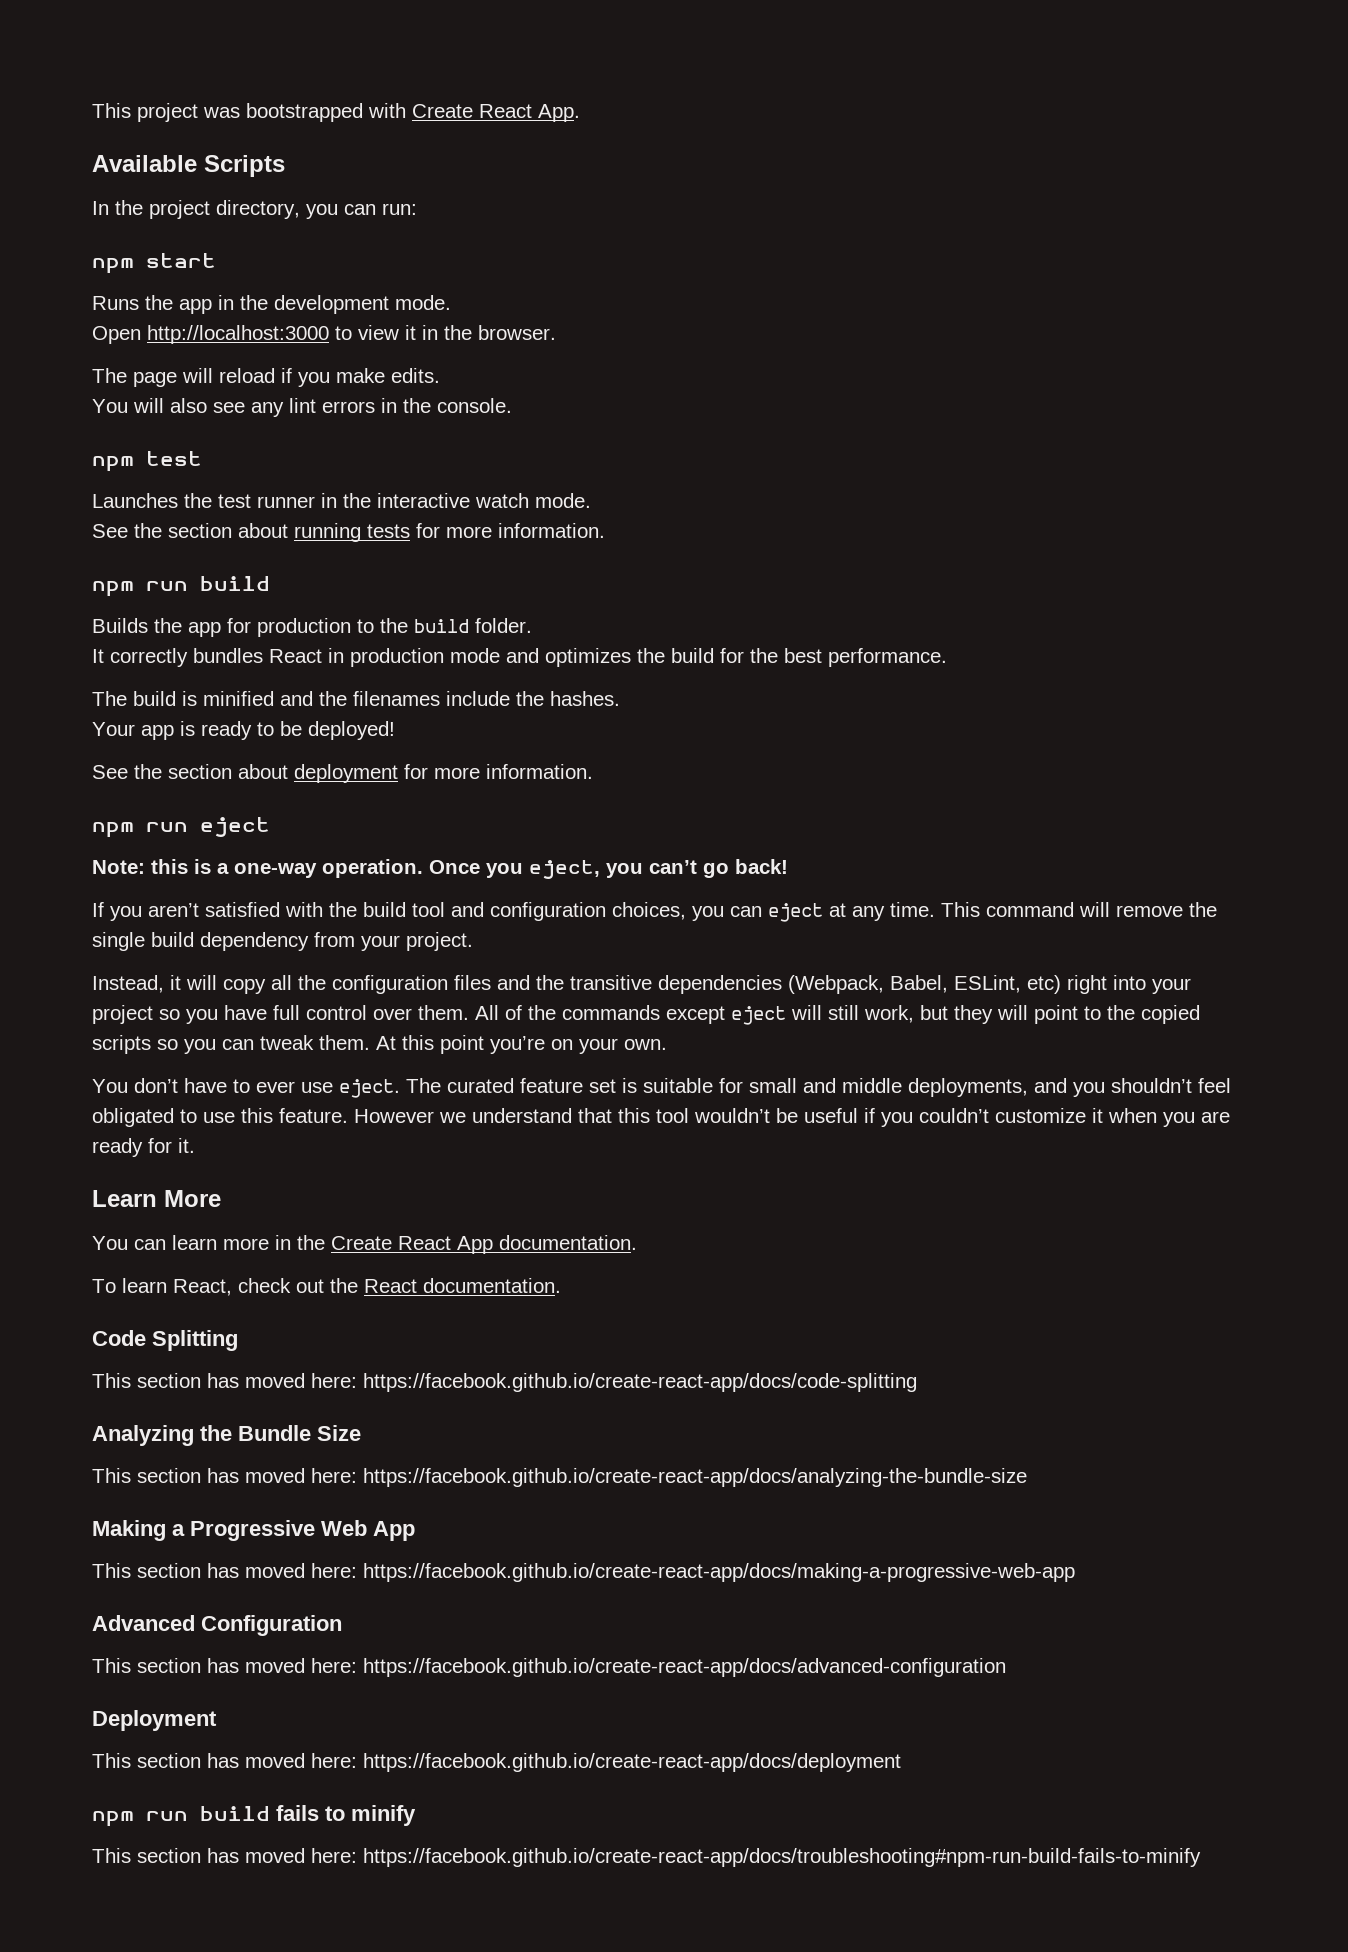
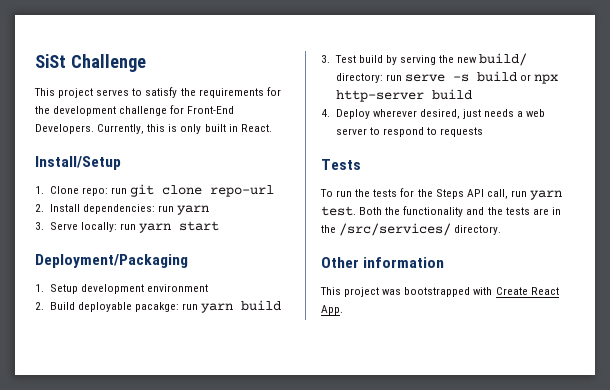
(92, 110) none -> [35,54,146,72] [34,87,281,98] [35,105,235,116] [35,124,272,134] [35,156,121,170] [35,184,275,197] [35,204,210,215] [35,221,220,233] [35,254,188,268] [35,284,208,294] [35,300,282,313] [321,53,528,66] [335,71,559,84] [335,89,472,102] [321,109,546,119] [335,127,484,137] [321,159,361,170] [320,188,563,200] [321,206,561,217] [321,223,502,236] [321,257,445,268] SiSt Challenge // This project serves to satisfy the requirements for the development challenge for Front-End Developers. Currently, this is only built in React. // Install/Setup // 1. Clone repo: run git clone repo-url // 2. Install dependencies: run yarn // 3. Serve locally: run yarn start // Deployment/Packaging // 1. Setup development environment // 2. Build deployable pacakge: run yarn build // 3. Test build by serving the new build/ directory: run serve -s build or npx http-server build // 4. Deploy wherever desired, just needs a web server to respond to requests // Tests // To run the tests for the Steps API call, run yarn test. Both the functionality and the tests are in the /src/services/ directory. // Other information //
[92,155,285,177] [92,200,417,219] [92,253,216,274] [92,295,451,314] [92,325,556,344] [92,368,440,387] [92,398,512,417] [92,451,202,472] [92,493,591,508] [92,523,605,542] [92,576,270,597] [92,618,532,637] [92,648,947,667] [92,691,620,706] [92,721,395,740] [92,764,593,783] [92,817,270,838] [92,859,788,879] [92,902,1217,922] [92,932,473,951] [92,975,1191,994] [92,1005,1200,1025] [92,1035,667,1054] [92,1078,1231,1098] [92,1108,1230,1127] [92,1138,195,1157] [92,1190,221,1207] [92,1235,637,1254] [92,1278,561,1296] [92,1330,238,1351] [92,1373,917,1392] [92,1425,361,1446] [92,1468,1027,1487] [92,1520,415,1541] [92,1563,1075,1582] [92,1615,342,1636] [92,1658,1006,1677] [92,1710,217,1731] [92,1753,901,1772] [92,1805,416,1827] [92,1848,1201,1867] // Available Scripts // In the project directory, you can run: // npm start // Runs the app in the development mode. // Open http://localhost:3000 to view it in the browser. // The page will reload if you make edits. // You will also see any lint errors in the console. // npm test // Launches the test runner in the interactive watch mode. // See the section about running tests for more information. // npm run build // Builds the app for production to the build folder. // It correctly bundles React in production mode and optimizes the build for the best performance. // The build is minified and the filenames include the hashes. // Your app is ready to be deployed! // See the section about deployment for more information. // npm run eject // Note: this is a one-way operation. Once you eject, you can’t go back! // If you aren’t satisfied with the build tool and configuration choices, you can eject at any time. This command will remove the single build dependency from your project. // Instead, it will copy all the configuration files and the transitive dependencies (Webpack, Babel, ESLint, etc) right into your project so you have full control over them. All of the commands except eject will still work, but they will point to the copied scripts so you can tweak them. At this point you’re on your own. // You don’t have to ever use eject. The curated feature set is suitable for small and middle deployments, and you shouldn’t feel obligated to use this feature. However we understand that this tool wouldn’t be useful if you couldn’t customize it when you are ready for it. // Learn More // You can learn more in the Create React App documentation. // To learn React, check out the React documentation. // Code Splitting // This section has moved here: https://facebook.github.io/create-react-app/docs/code-splitting // Analyzing the Bundle Size // This section has moved here: https://facebook.github.io/create-react-app/docs/analyzing-the-bundle-size // Making a Progressive Web App // This section has moved here: https://facebook.github.io/create-react-app/docs/making-a-progressive-web-app // Advanced Configuration // This section has moved here: https://facebook.github.io/create-react-app/docs/advanced-configuration // Deployment // This section has moved here: https://facebook.github.io/create-react-app/docs/deployment // npm run build fails to minify // This section has moved here: https://facebook.github.io/create-react-app/docs/troubleshooting#npm-run-build-fails-to-minify -> (343, 310) none

